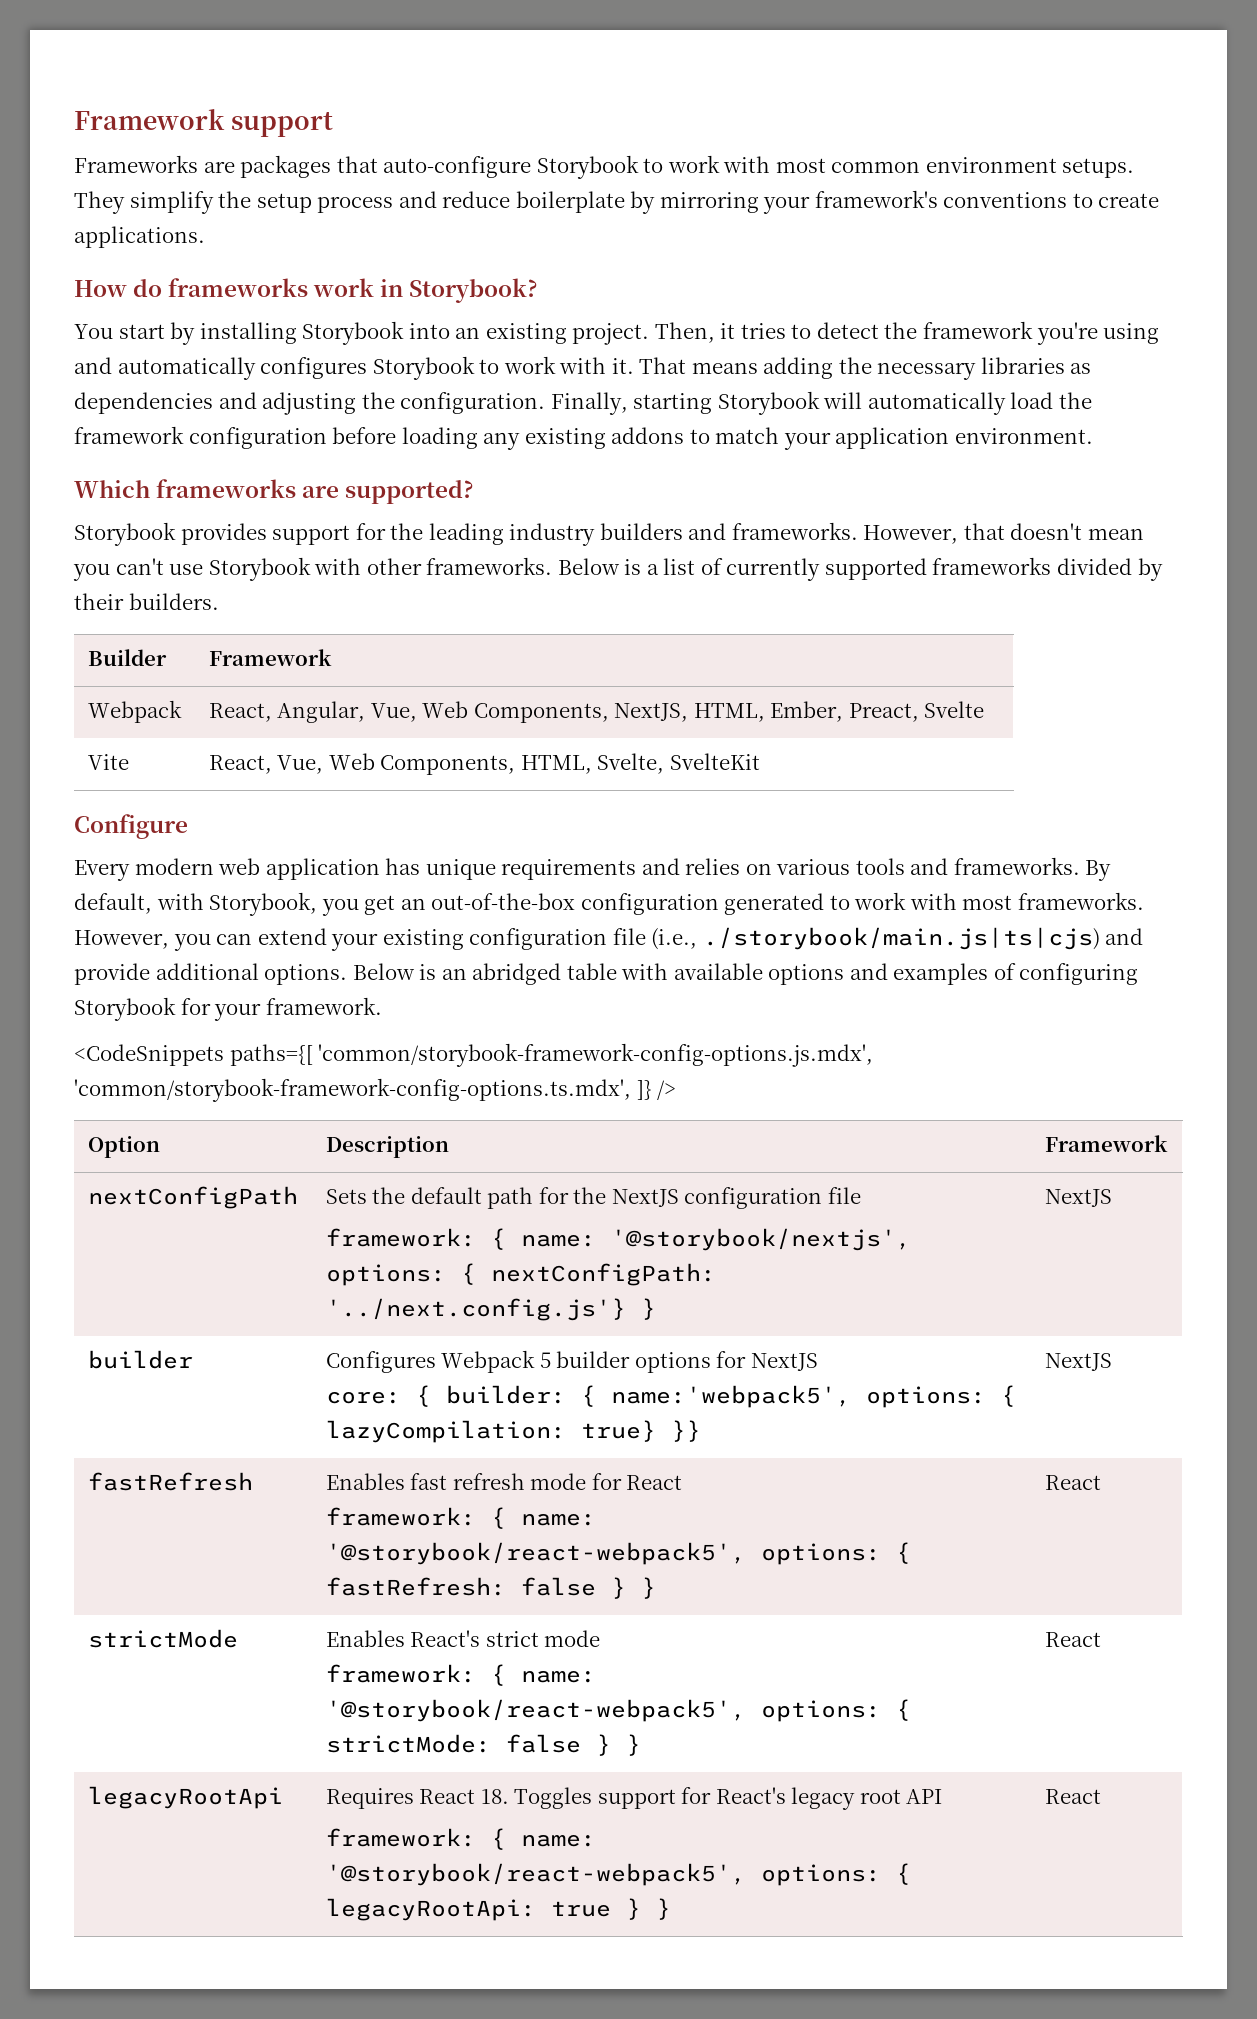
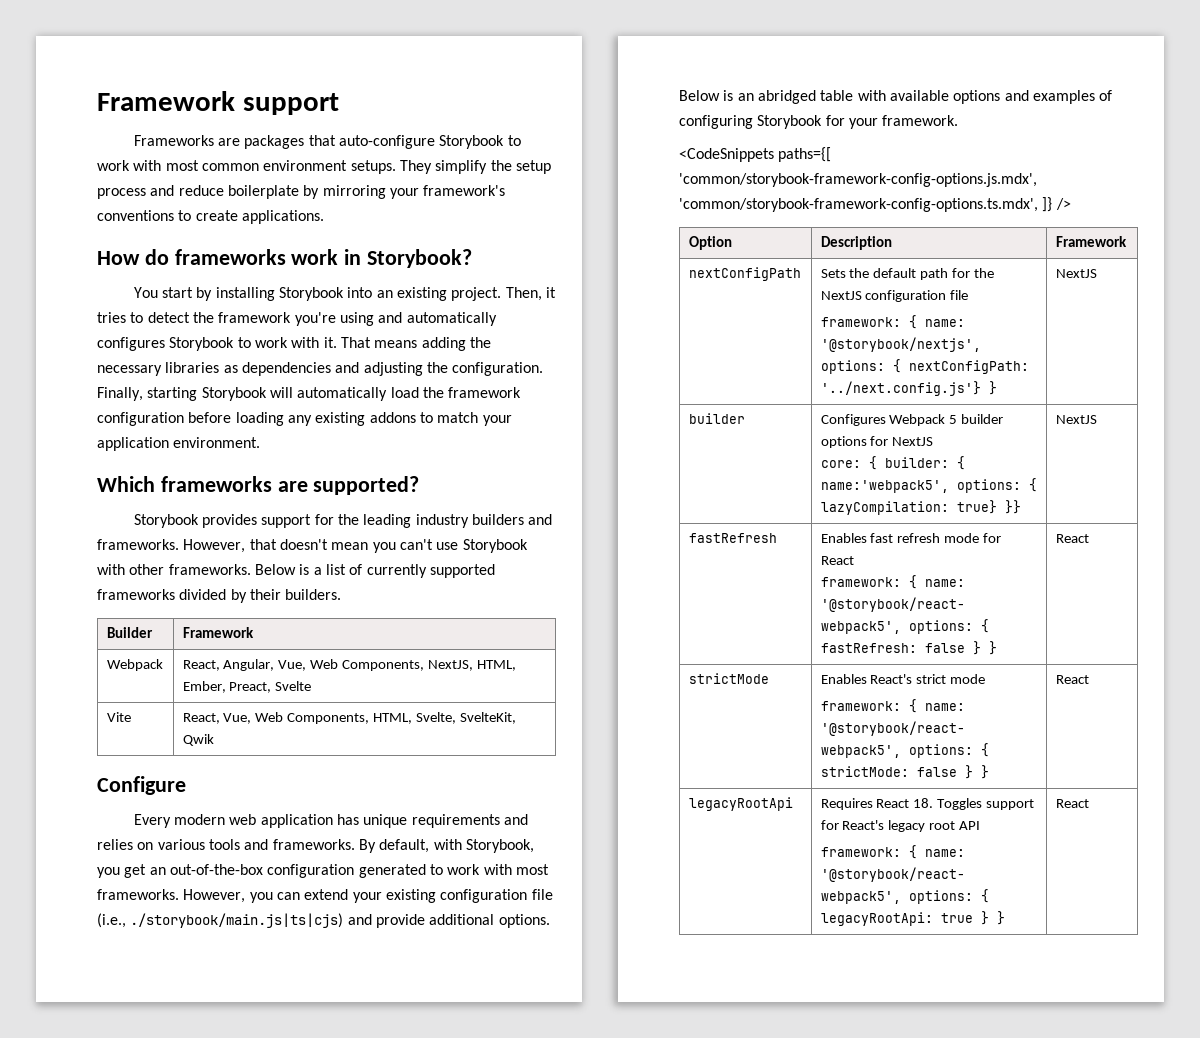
[669,753,760,770] SvelteKit -> [459,712,516,724] [182,734,214,746] SvelteKit, Qwik

